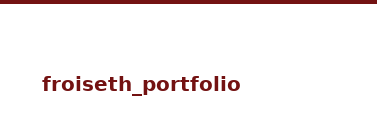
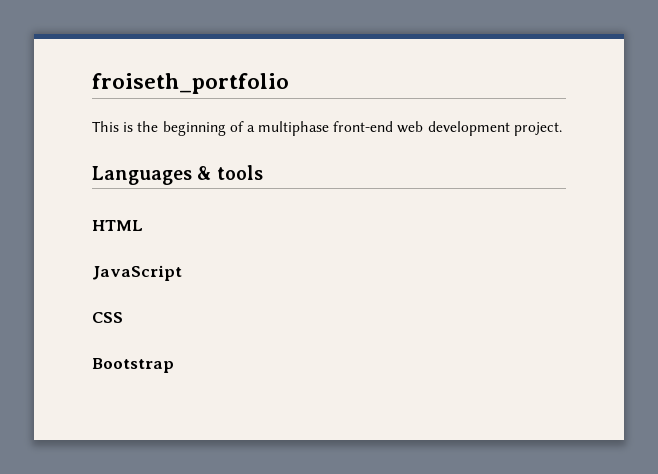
(241, 86) none -> [92,121,562,136] [92,165,263,185] [92,220,143,231] [92,265,182,281] [92,312,123,323] [92,358,174,373] // This is the beginning of a multiphase front-end web development project. // Languages & tools // HTML // JavaScript // CSS // Bootstrap

